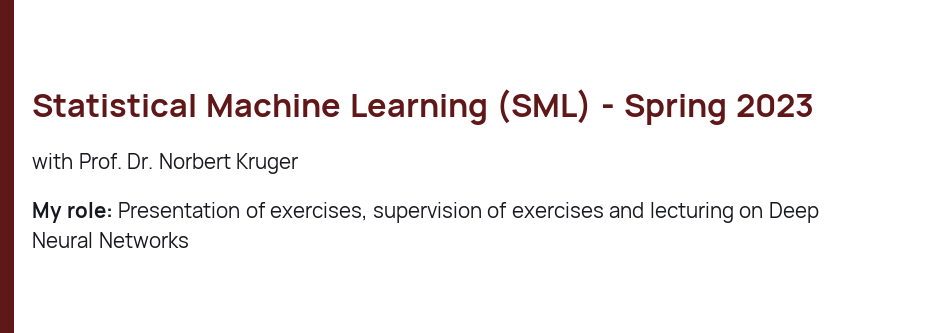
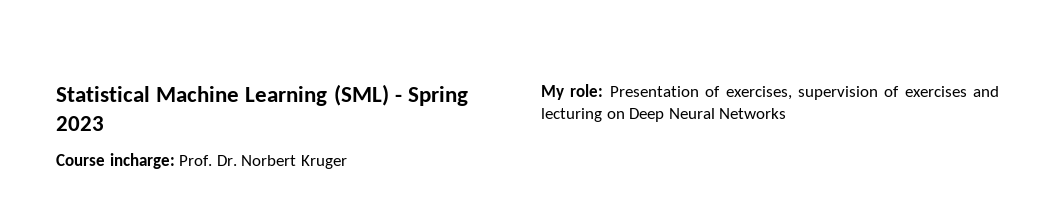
[32,153,73,169] with -> [56,153,175,169] Course incharge:

